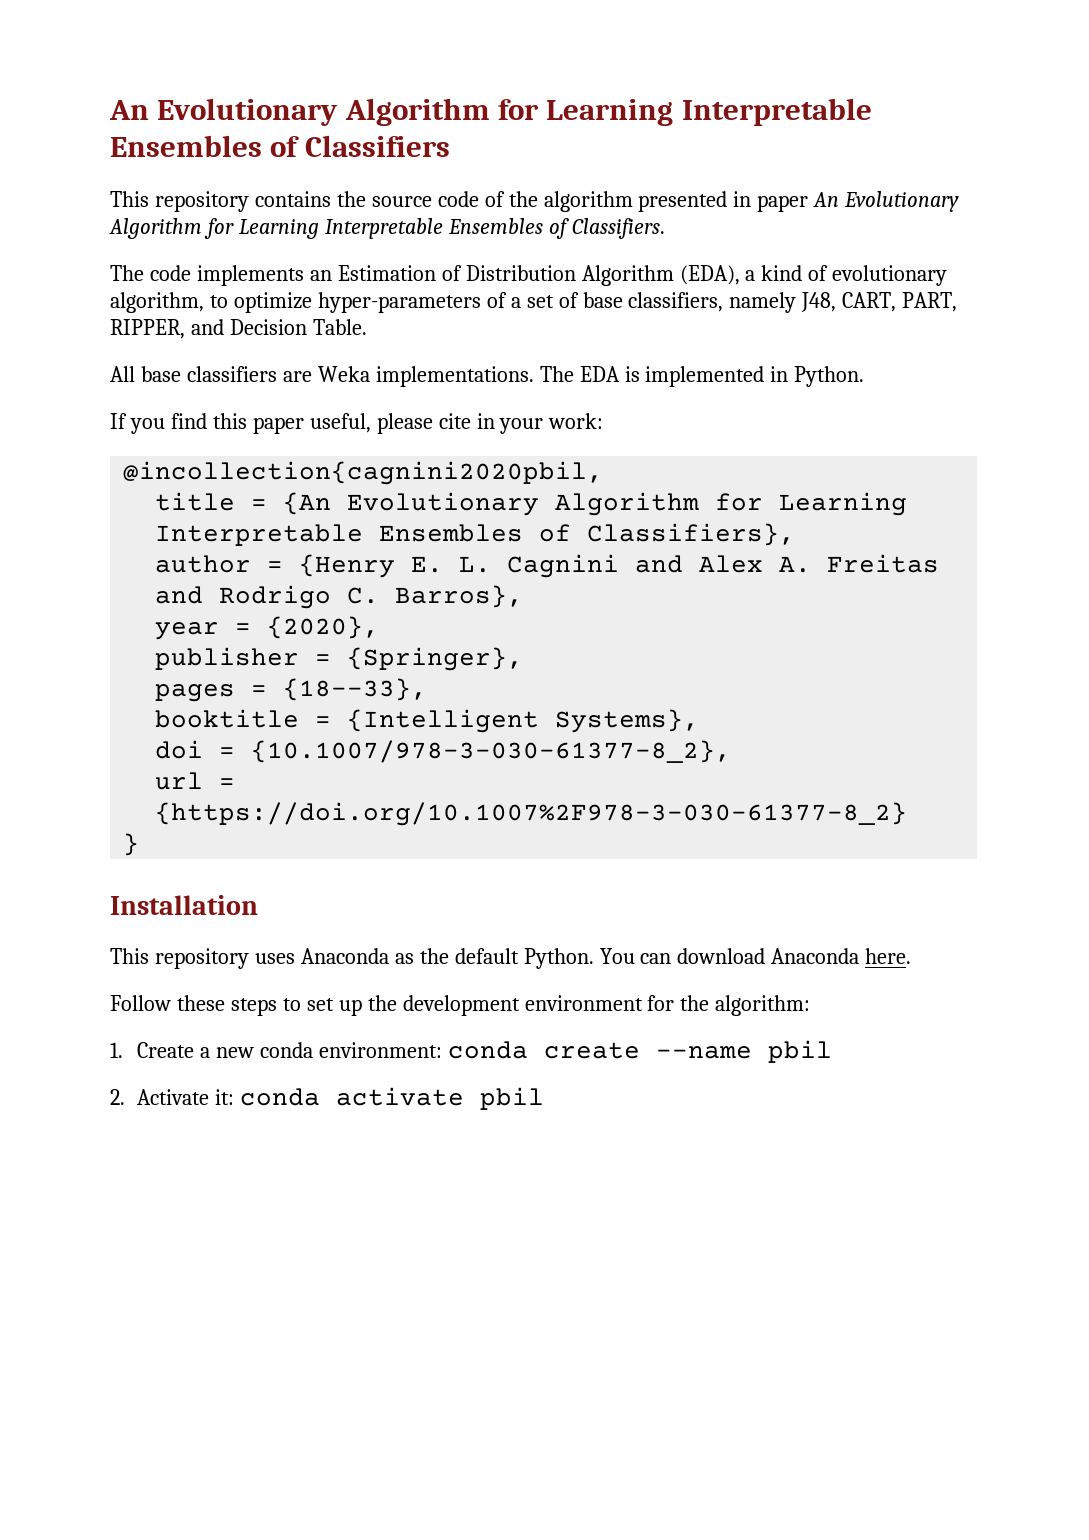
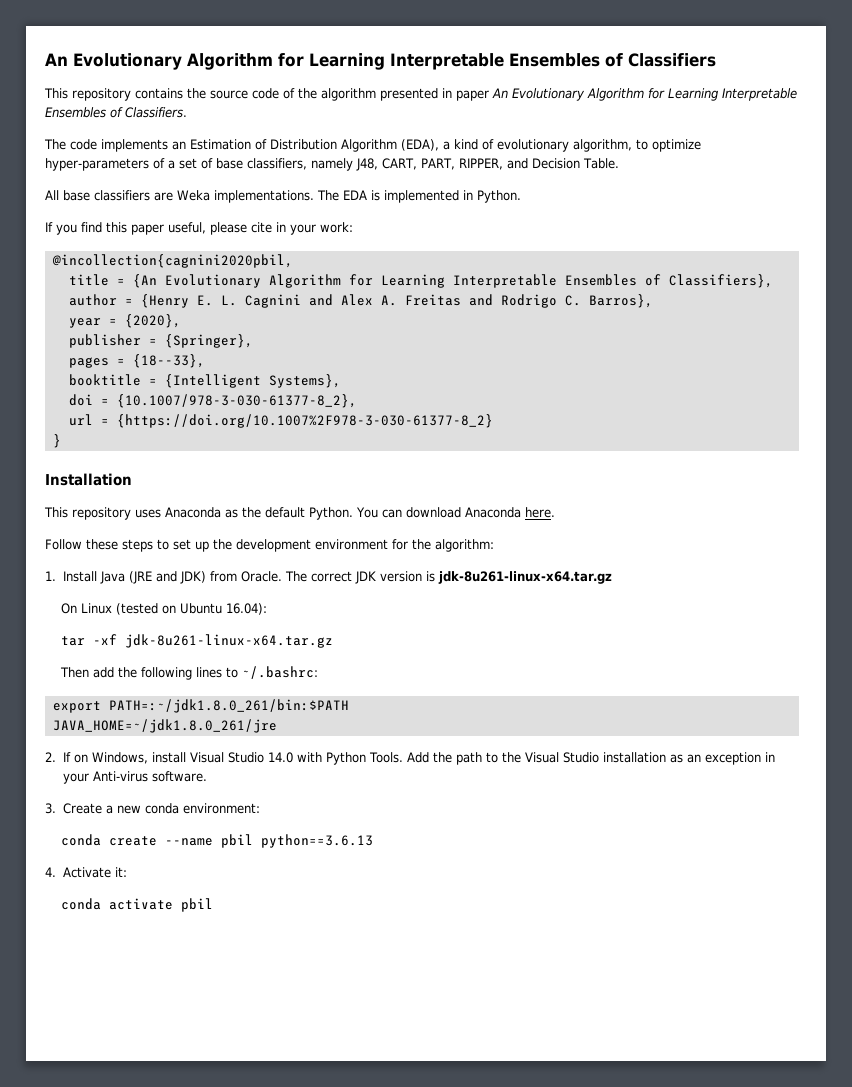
(123, 1050) none -> [62,571,613,584] [60,603,267,615] [60,634,333,648] [59,666,318,680] [52,699,349,713] [52,719,277,733] [45,752,776,765] [62,771,207,784] [45,803,56,814] Install Java (JRE and JDK) from Oracle. The correct JDK version is jdk-8u261-linux-x64.tar.gz // On Linux (tested on Ubuntu 16.04): // tar -xf jdk-8u261-linux-x64.tar.gz // Then add the following lines to ~/.bashrc: // export PATH=:~/jdk1.8.0_261/bin:$PATH // JAVA_HOME=~/jdk1.8.0_261/jre // 2. If on Windows, install Visual Studio 14.0 with Python Tools. Add the path to the Visual Studio installation as an exception in your Anti-virus software. // 3.
(443, 1050) none -> (260, 808) //
[110,1089,125,1105] // 2. -> [260,834,373,848] [45,867,56,877] python==3.6.13 // 4.
(235, 1097) none -> (127, 872) //

